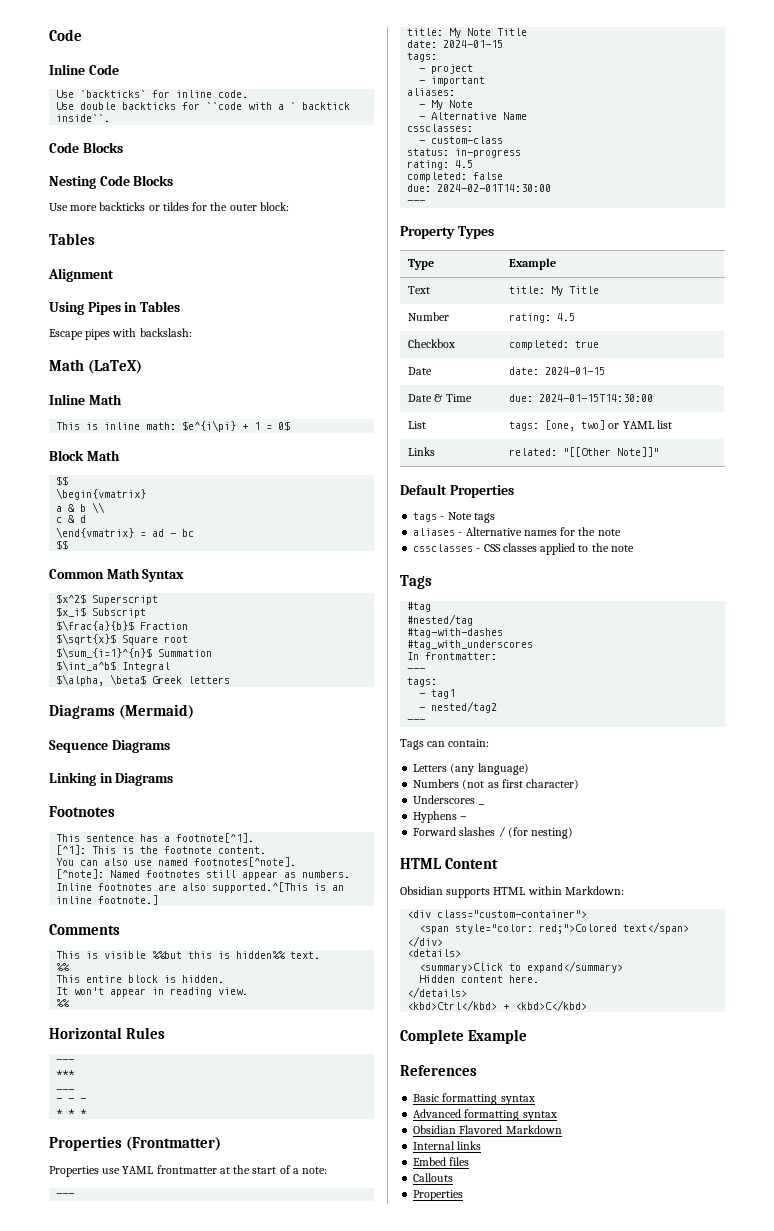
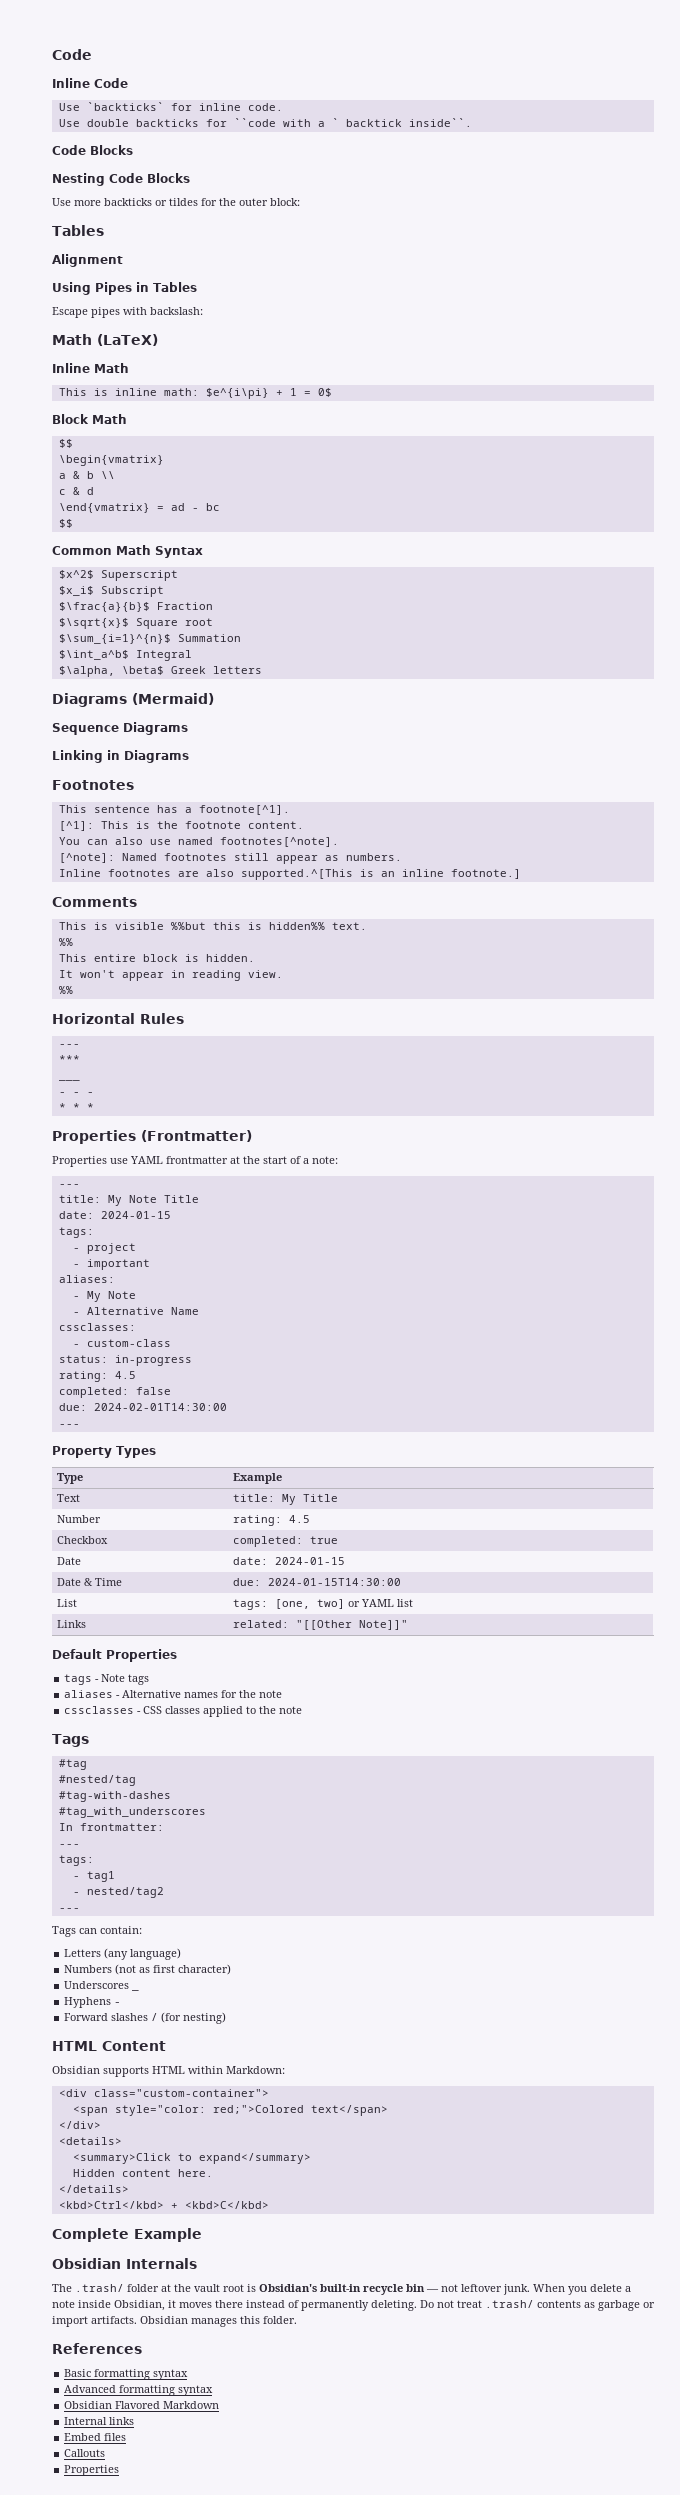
(528, 1036) none -> [52,2258,197,2269] [52,2284,631,2295] [52,2300,655,2311] [52,2316,297,2327] // Obsidian Internals // The .trash/ folder at the vault root is Obsidian's built-in recycle bin — not leftover junk. When you delete a note inside Obsidian, it moves there instead of permanently deleting. Do not treat .trash/ contents as garbage or import artifacts. Obsidian manages this folder.

